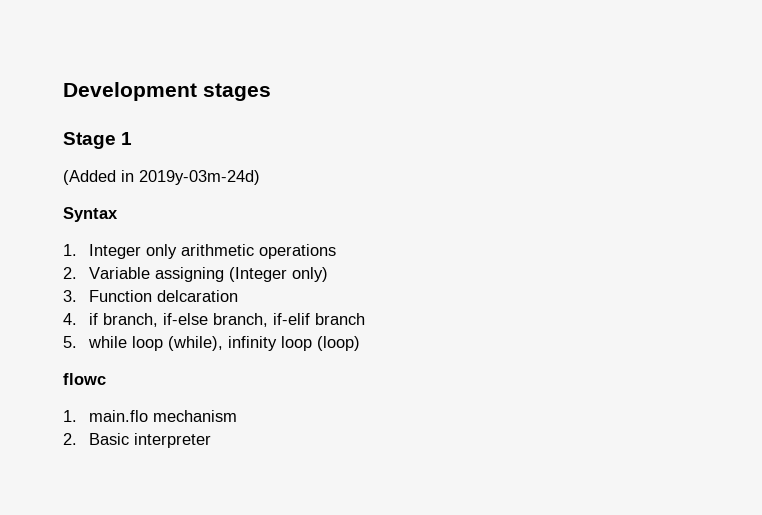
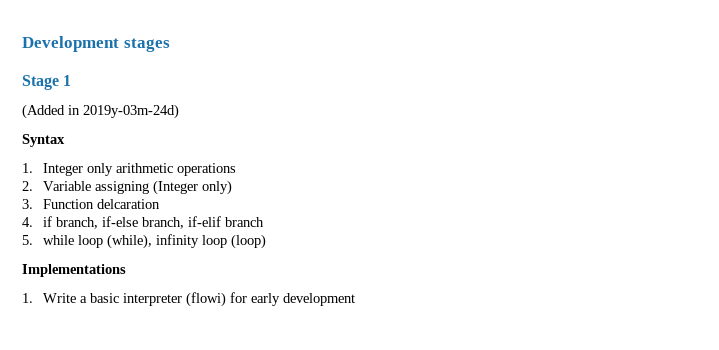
[63,373,106,385] [63,410,237,422] [63,433,211,448] flowc // 1. main.flo mechanism // 2. Basic interpreter -> [22,264,126,277] [22,292,355,307] Implementations // 1. Write a basic interpreter (flowi) for early development

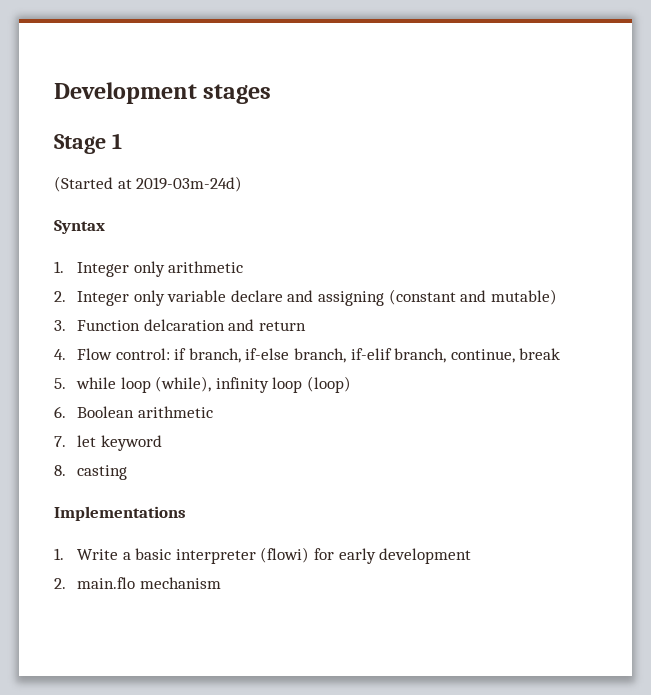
[22,104,179,119] (Added in 2019y-03m-24d) -> [54,176,243,192] (Started at 2019-03m-24d)
[176,163,236,176] [22,180,232,195] operations // 2. Variable assigning (Integer only) -> [54,289,557,306] // 2. Integer only variable declare and assigning (constant and mutable)
(160, 204) none -> [228,319,306,331] and return
(33, 222) none -> [76,348,170,360] Flow control:
[224,217,264,227] branch -> [394,348,561,363] branch, continue, break
(266, 241) none -> [54,406,213,418] [54,435,162,451] [54,465,127,480] // 6. Boolean arithmetic // 7. let keyword // 8. casting
(355, 299) none -> [54,577,221,589] // 2. main.flo mechanism

